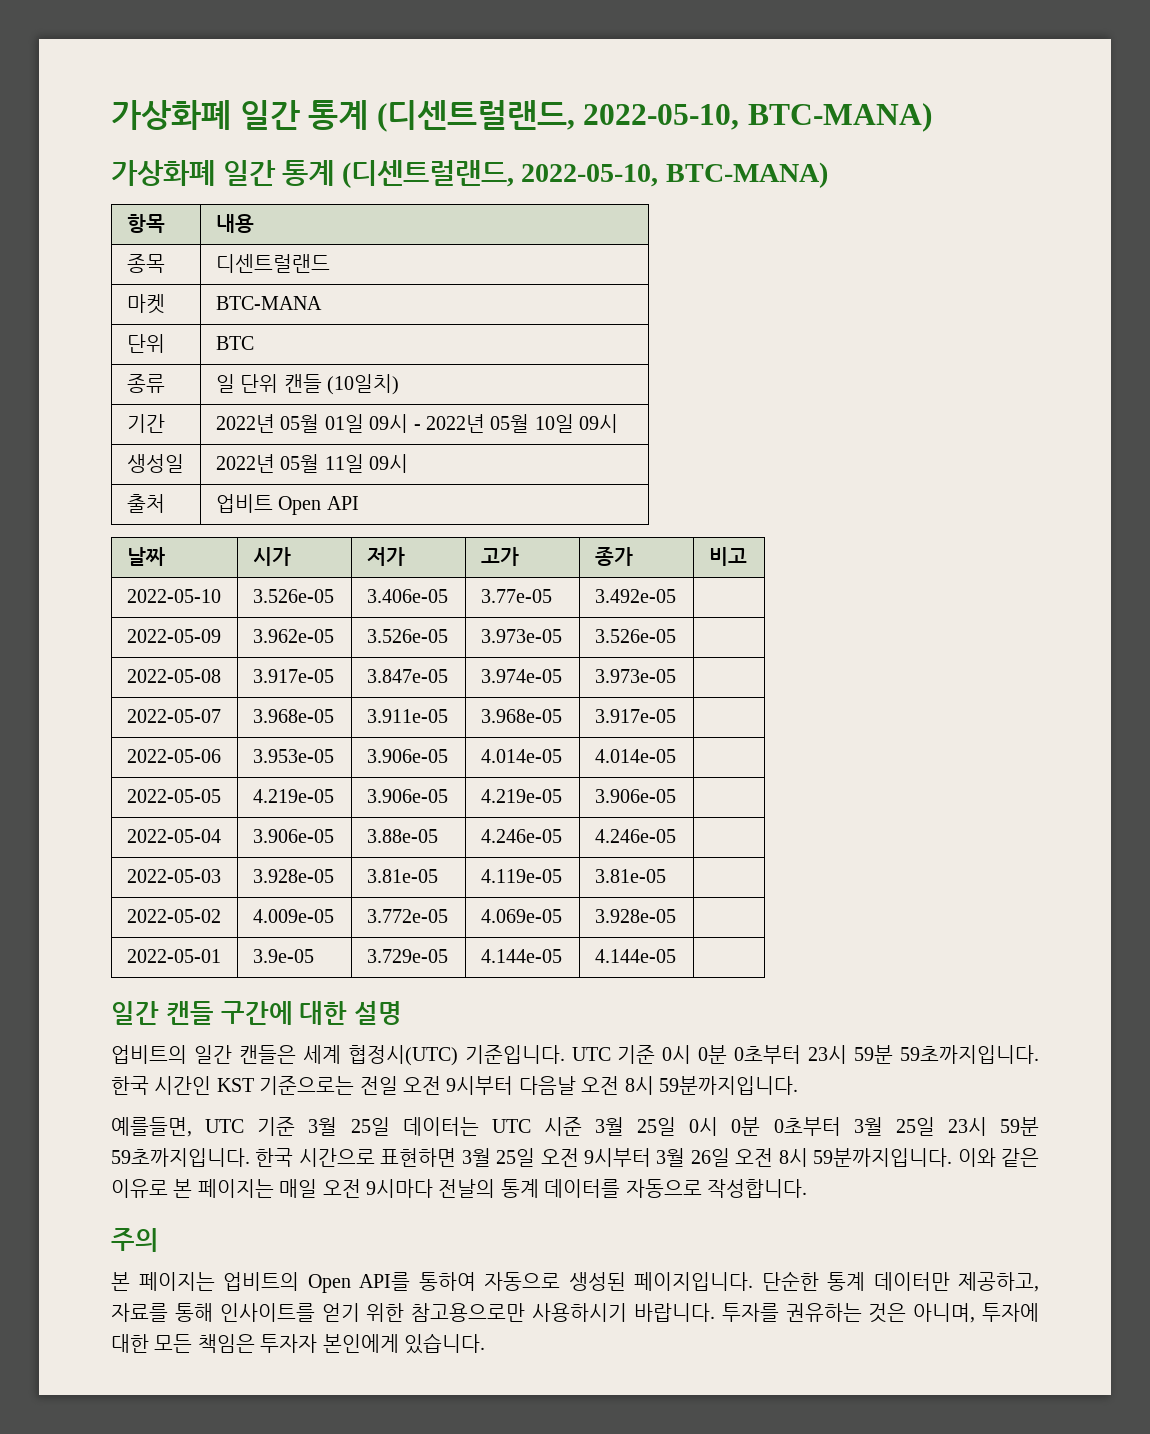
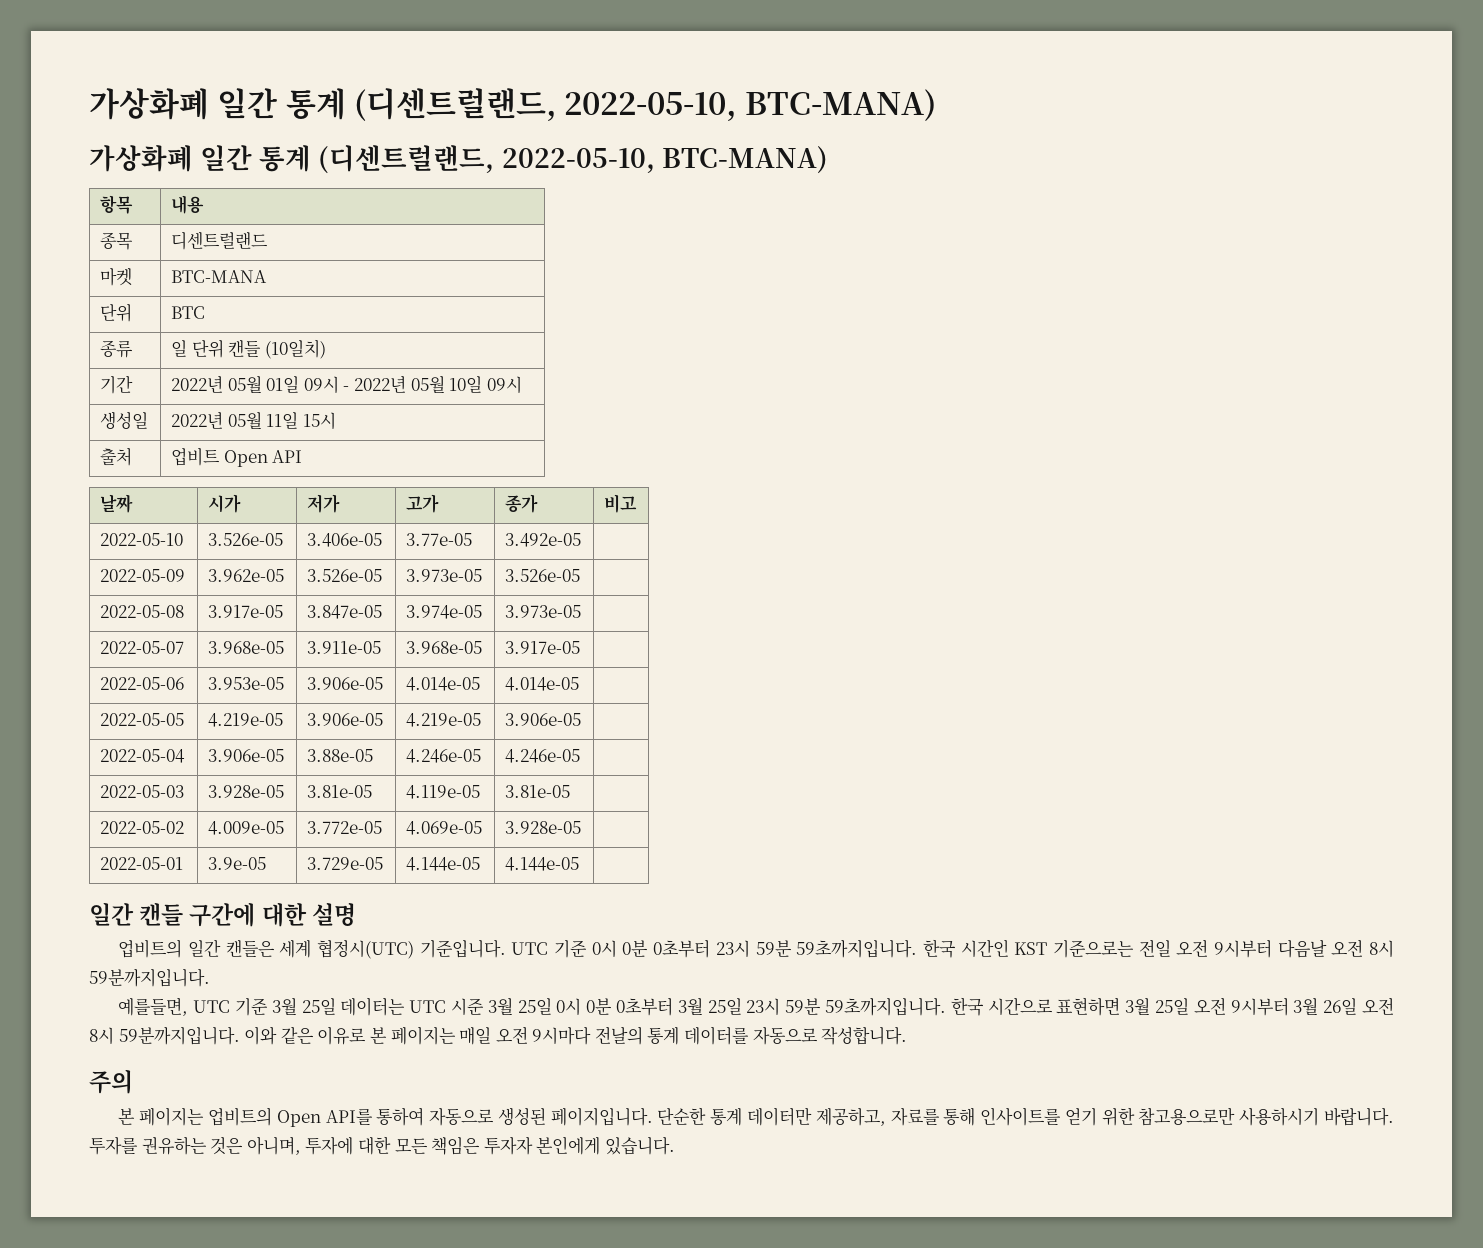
[369,454,409,473] 09시 -> [302,412,336,429] 15시

